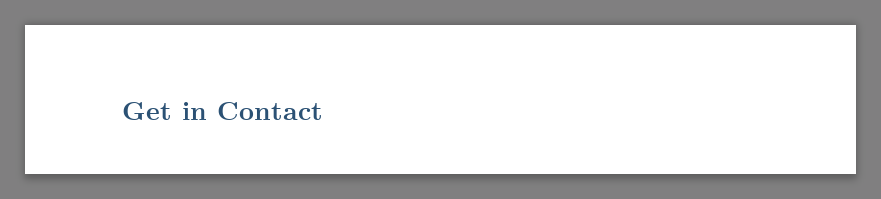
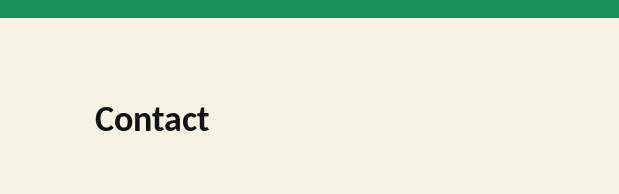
[122,102,207,120] Get in -> (95, 119) none

